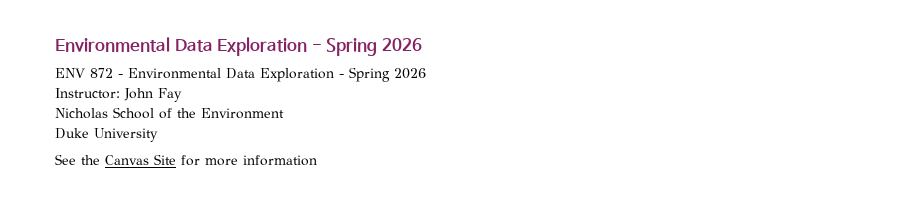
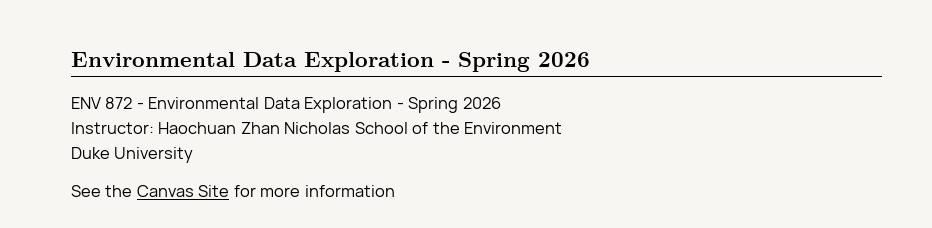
[124,88,182,102] John Fay // -> [158,122,280,134] Haochuan Zhan

